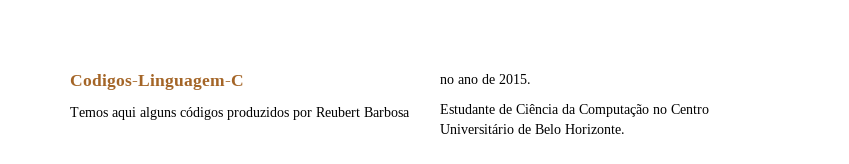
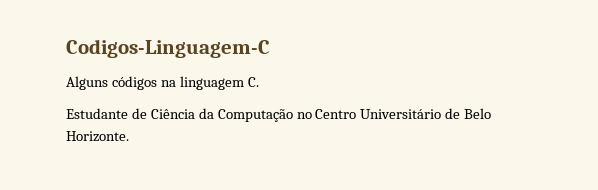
[70,107,410,120] [440,74,531,84] Temos aqui alguns códigos produzidos por Reubert Barbosa no ano de 2015. -> [66,76,259,90] Alguns códigos na linguagem C.

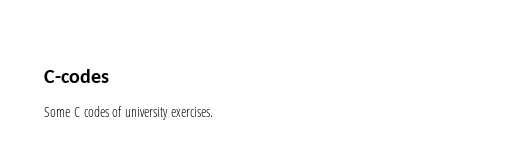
[66,39,270,58] [66,76,259,90] [66,108,492,122] [66,131,129,142] Codigos-Linguagem-C // Alguns códigos na linguagem C. // Estudante de Ciência da Computação no Centro Universitário de Belo Horizonte. -> [44,69,109,83] [44,106,213,120] C-codes // Some C codes of university exercises.

